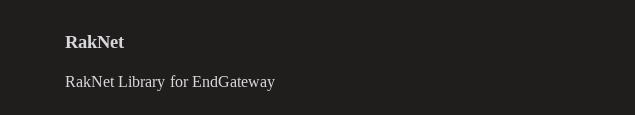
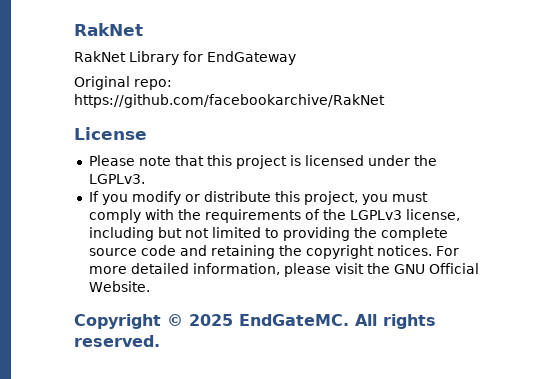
(275, 83) none -> [74,76,172,90] [74,94,385,108] [74,127,147,140] [88,155,437,169] [88,174,145,184] [88,191,428,205] [88,209,460,223] [88,227,448,241] [88,245,459,259] [88,263,479,277] [88,281,150,292] [74,314,436,329] [74,335,160,347] // Original repo: https://github.com/facebookarchive/RakNet // License // Please note that this project is licensed under the LGPLv3. // If you modify or distribute this project, you must comply with the requirements of the LGPLv3 license, including but not limited to providing the complete source code and retaining the copyright notices. For more detailed information, please visit the GNU Official Website. // Copyright © 2025 EndGateMC. All rights reserved.

